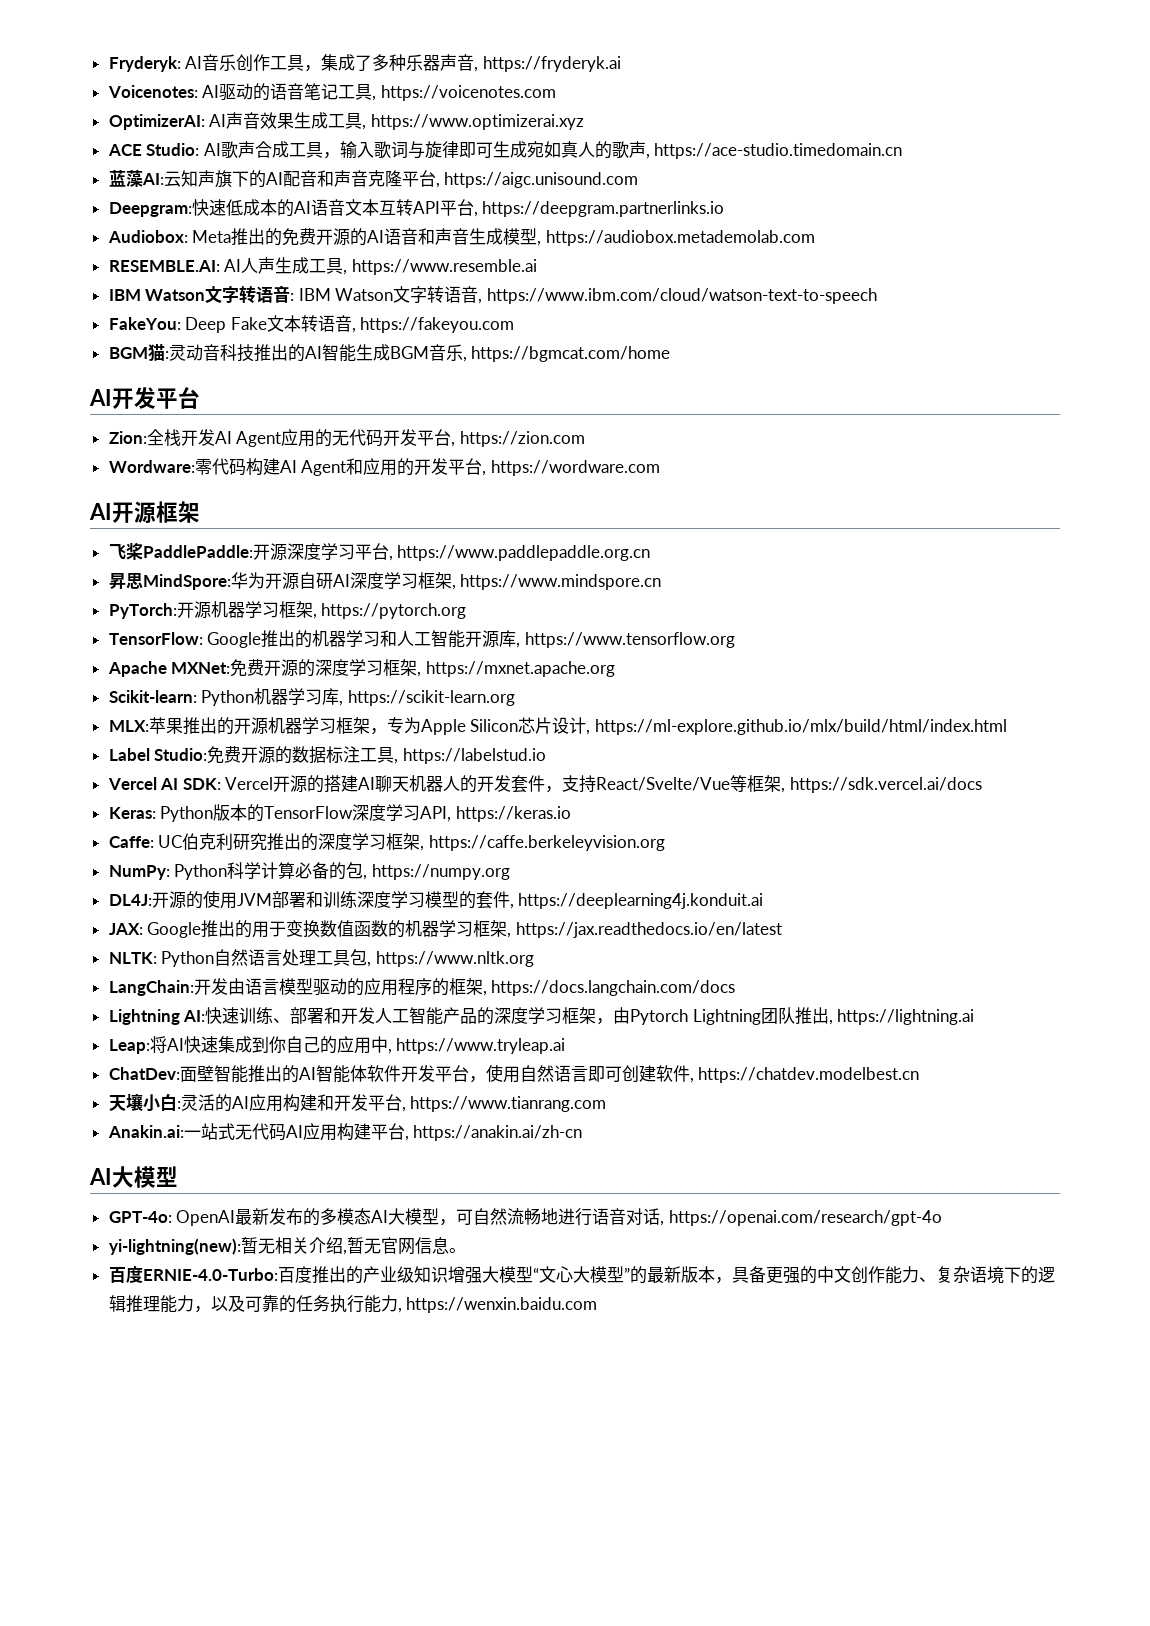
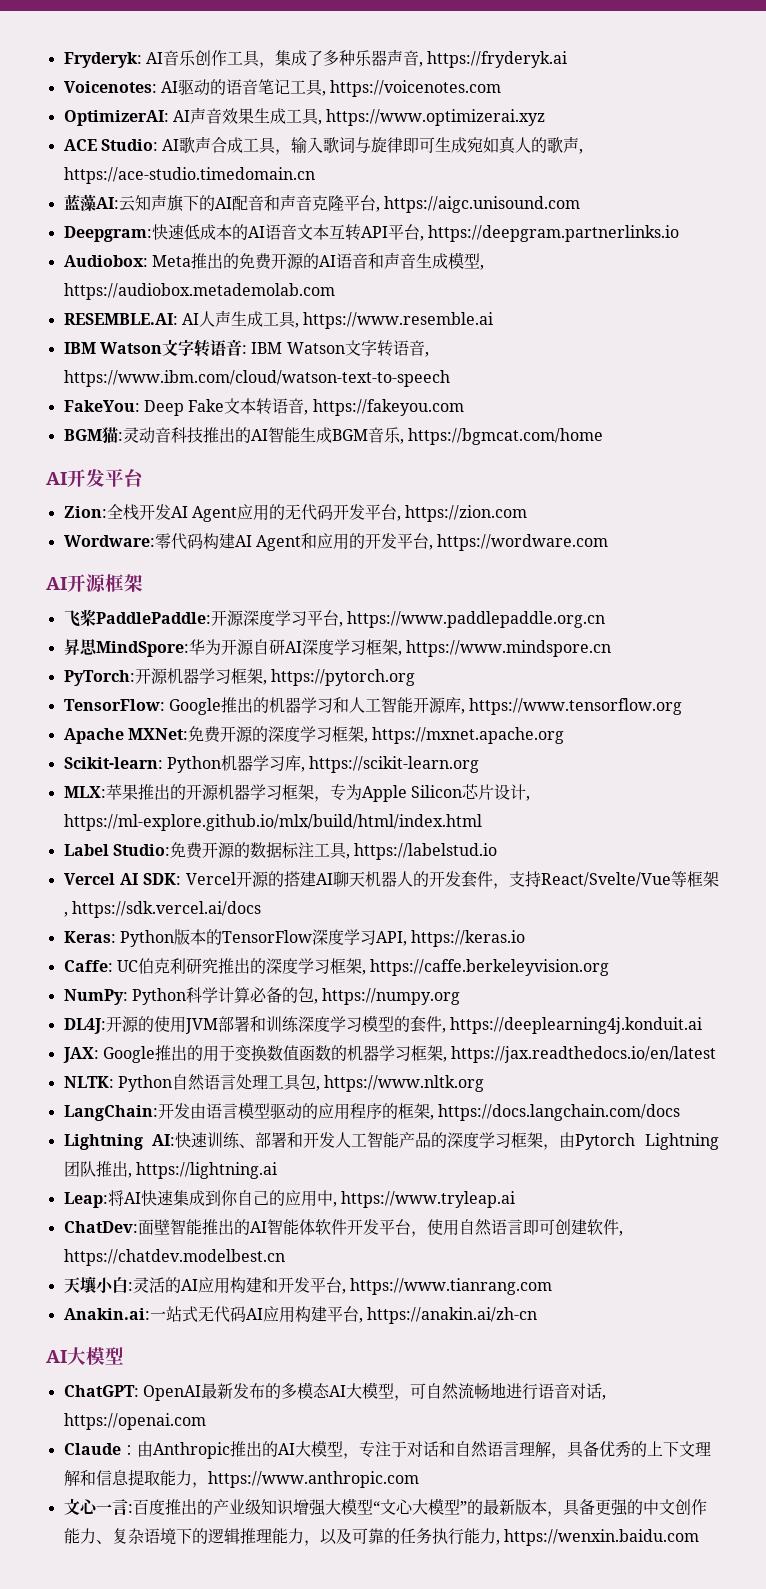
[108,1211,172,1223] GPT-4o: -> [63,1385,139,1397] ChatGPT:
[668,1210,942,1226] [108,1237,466,1255] [108,1266,278,1284] https://openai.com/research/gpt-4o // yi-lightning(new):暂无相关介绍,暂无官网信息。 // 百度ERNIE-4.0-Turbo: -> [63,1413,206,1430] [63,1440,711,1459] [63,1469,419,1488] [63,1498,133,1516] https://openai.com // Claude：由Anthropic推出的AI大模型，专注于对话和自然语言理解，具备优秀的上下文理解和信息提取能力，https://www.anthropic.com // 文心一言:

